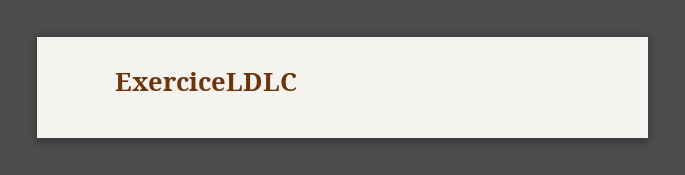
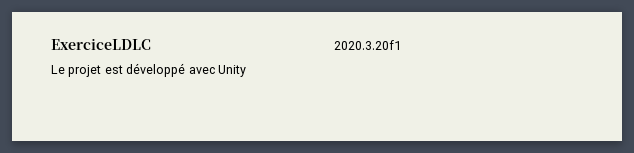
(297, 81) none -> [51,63,246,77] [334,40,401,50] // Le projet est développé avec Unity 2020.3.20f1

